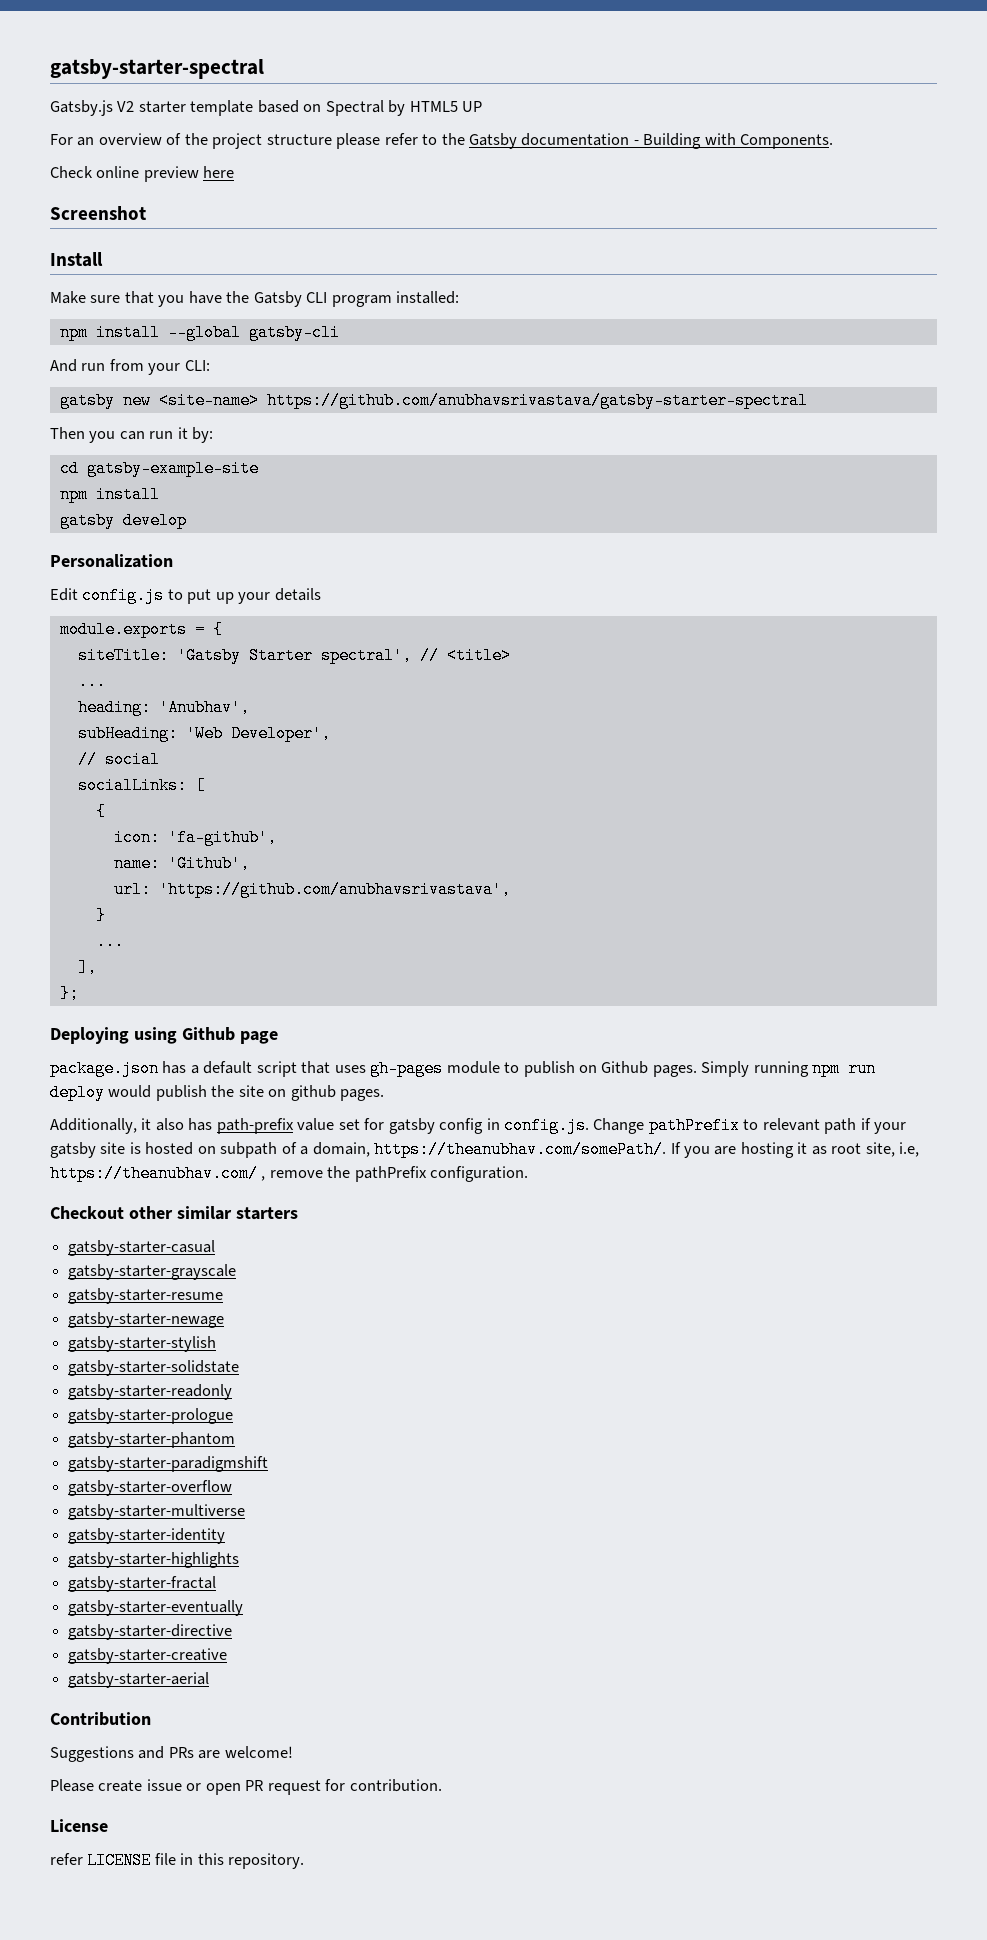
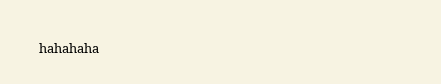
[50,59,264,79] [50,100,483,116] [50,133,834,149] [50,166,235,182] [50,206,146,220] [50,252,103,267] [50,291,460,307] [59,324,340,341] [50,359,210,375] [59,392,808,409] [50,427,214,443] [59,460,259,477] [59,486,160,503] [59,512,187,529] [50,554,173,568] [50,587,321,604] [59,621,223,638] [77,647,511,664] [77,673,106,690] [77,699,250,716] [77,725,331,742] [77,751,160,768] [77,777,205,794] [95,803,106,820] [113,829,277,846] [113,855,250,872] [113,881,511,898] [95,907,106,924] [95,933,124,950] [77,959,97,976] [59,985,79,1002] [50,1027,278,1044] [50,1060,877,1077] [50,1084,385,1101] [50,1117,907,1134] [50,1141,920,1158] [50,1165,529,1182] [50,1206,298,1220] [68,1240,216,1256] [68,1264,237,1280] [68,1288,224,1304] [68,1312,225,1328] [68,1336,217,1352] [68,1360,240,1376] [68,1384,233,1400] [68,1408,234,1424] [68,1432,236,1448] [68,1456,269,1472] [68,1480,233,1496] [68,1504,246,1520] [68,1528,226,1544] [68,1552,240,1568] [68,1576,217,1592] [68,1600,244,1616] [68,1624,233,1640] [68,1648,228,1664] [68,1672,210,1688] [50,1712,151,1726] [50,1746,293,1762] [50,1779,442,1795] [50,1819,108,1832] [50,1852,305,1869] gatsby-starter-spectral // Gatsby.js V2 starter template based on Spectral by HTML5 UP // For an overview of the project structure please refer to the Gatsby documentation - Building with Components. // Check online preview here // Screenshot // Install // Make sure that you have the Gatsby CLI program installed: // npm install --global gatsby-cli // And run from your CLI: // gatsby new <site-name> https://github.com/anubhavsrivastava/gatsby-starter-spectral // Then you can run it by: // cd gatsby-example-site // npm install // gatsby develop // Personalization // Edit config.js to put up your details // module.exports = { // siteTitle: 'Gatsby Starter spectral', // <title> // ... // heading: 'Anubhav', // subHeading: 'Web Developer', // // social // socialLinks: [ // { // icon: 'fa-github', // name: 'Github', // url: 'https://github.com/anubhavsrivastava', // } // ... // ], // }; // Deploying using Github page // package.json has a default script that uses gh-pages module to publish on Github pages. Simply running npm run deploy would publish the site on github pages. // Additionally, it also has path-prefix value set for gatsby config in config.js. Change pathPrefix to relevant path if your gatsby site is hosted on subpath of a domain, https://theanubhav.com/somePath/. If you are hosting it as root site, i.e, https://theanubhav.com/ , remove the pathPrefix configuration. // Checkout other similar starters // gatsby-starter-casual // gatsby-starter-grayscale // gatsby-starter-resume // gatsby-starter-newage // gatsby-starter-stylish // gatsby-starter-solidstate // gatsby-starter-readonly // gatsby-starter-prologue // gatsby-starter-phantom // gatsby-starter-paradigmshift // gatsby-starter-overflow // gatsby-starter-multiverse // gatsby-starter-identity // gatsby-starter-highlights // gatsby-starter-fractal // gatsby-starter-eventually // gatsby-starter-directive // gatsby-starter-creative // gatsby-starter-aerial // Contribution // Suggestions and PRs are welcome! // Please create issue or open PR request for contribution. // License // refer LICENSE file in this repository. -> [39,43,99,53] hahahaha

